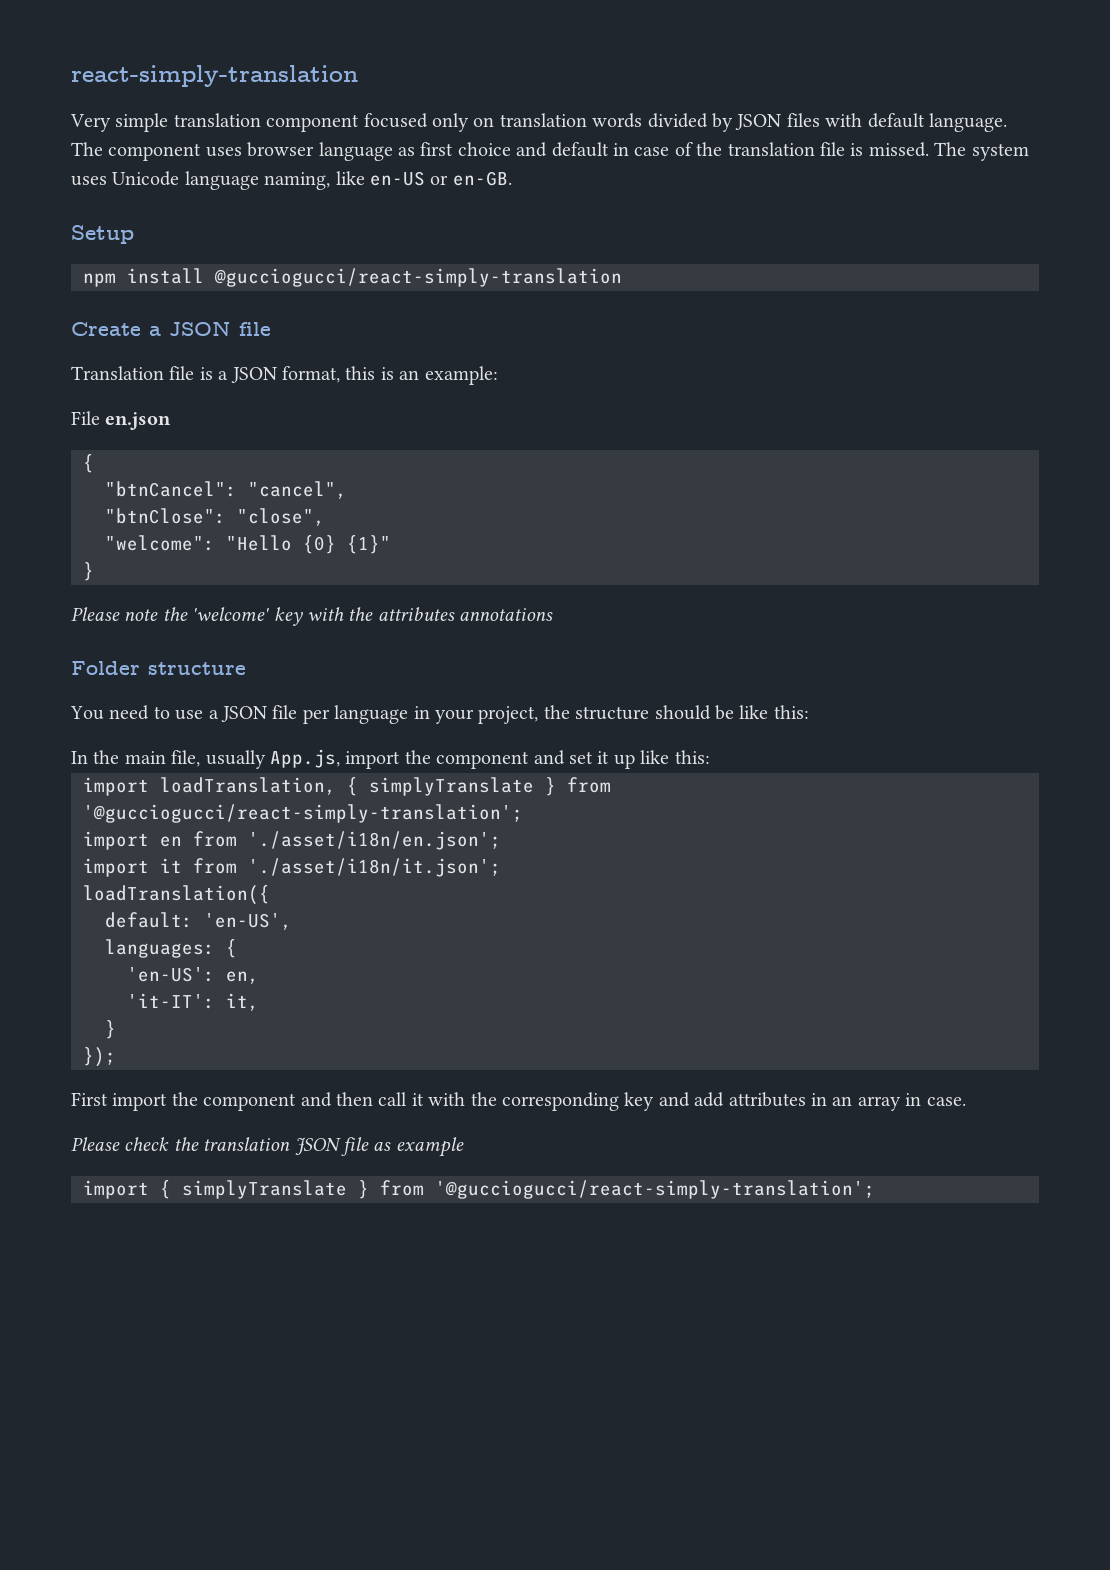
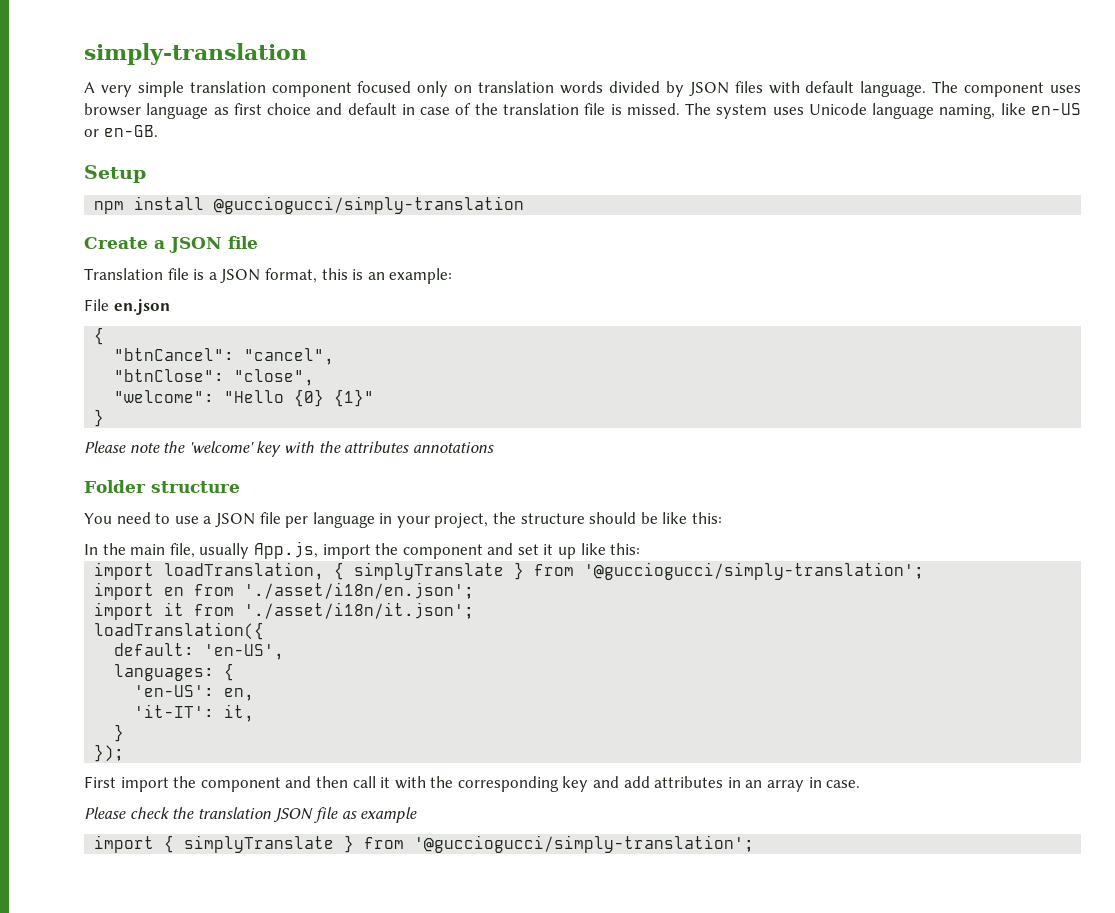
[71,65,358,87] [70,114,111,132] react-simply-translation // Very -> [84,43,307,65] [84,82,132,97] simply-translation // A very
[214,268,622,287] @gucciogucci/react-simply-translation -> [214,196,525,214] @gucciogucci/simply-translation
[83,804,523,823] '@gucciogucci/react-simply-translation'; -> [584,562,925,580] '@gucciogucci/simply-translation';
[435,1180,875,1199] '@gucciogucci/react-simply-translation'; -> [414,835,755,853] '@gucciogucci/simply-translation';

